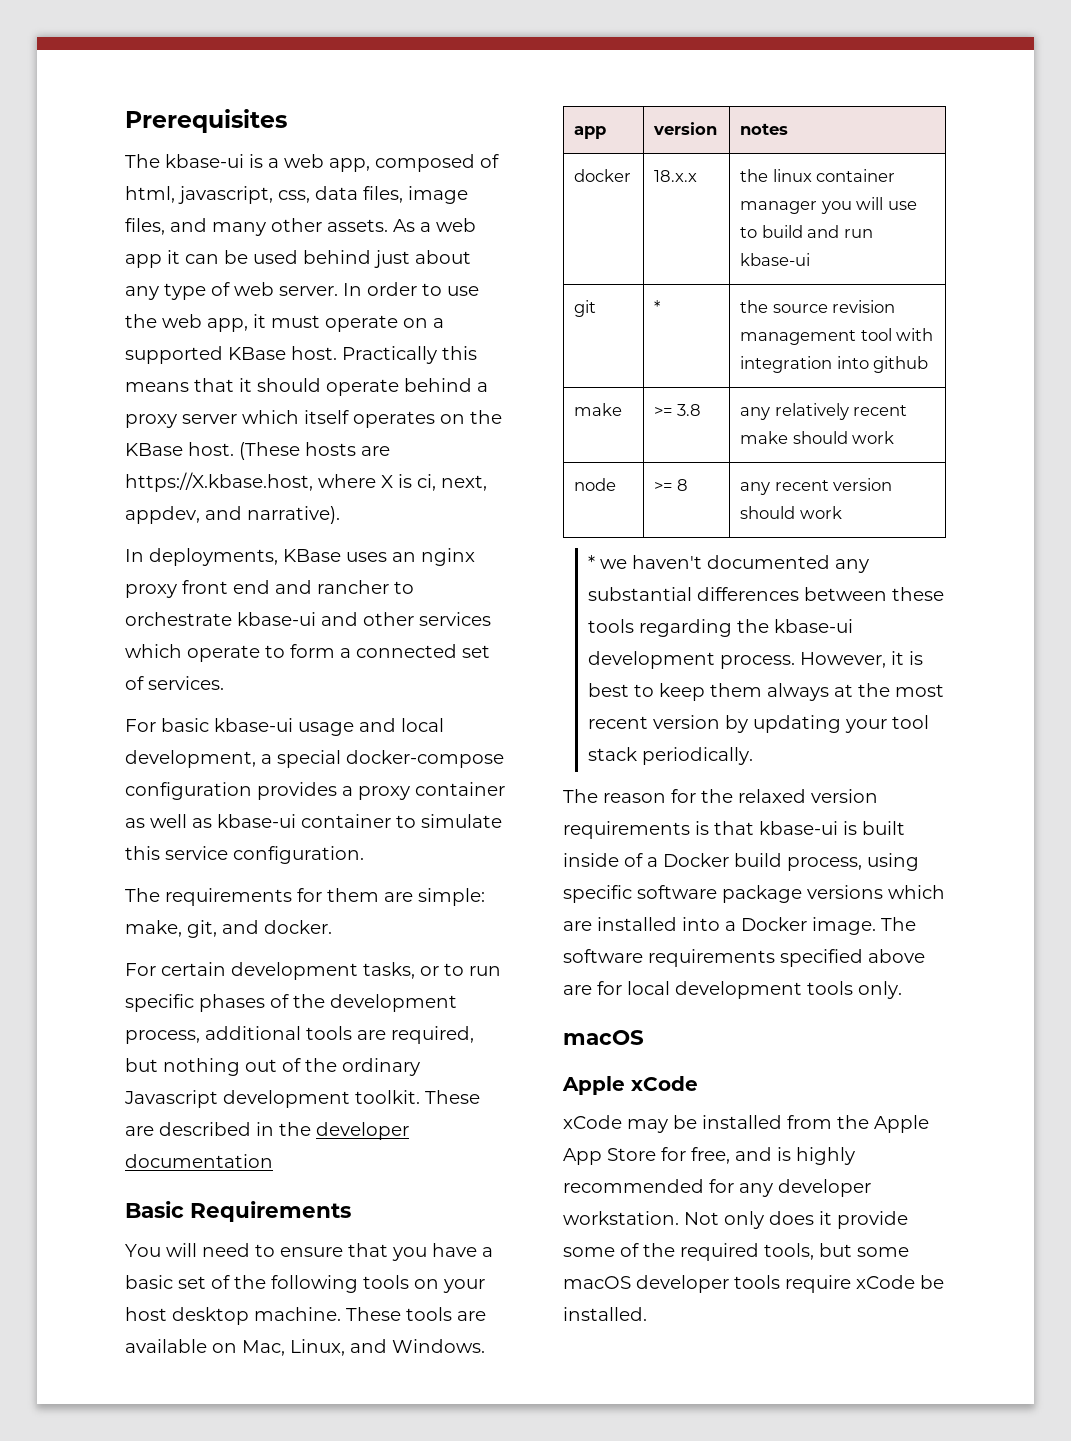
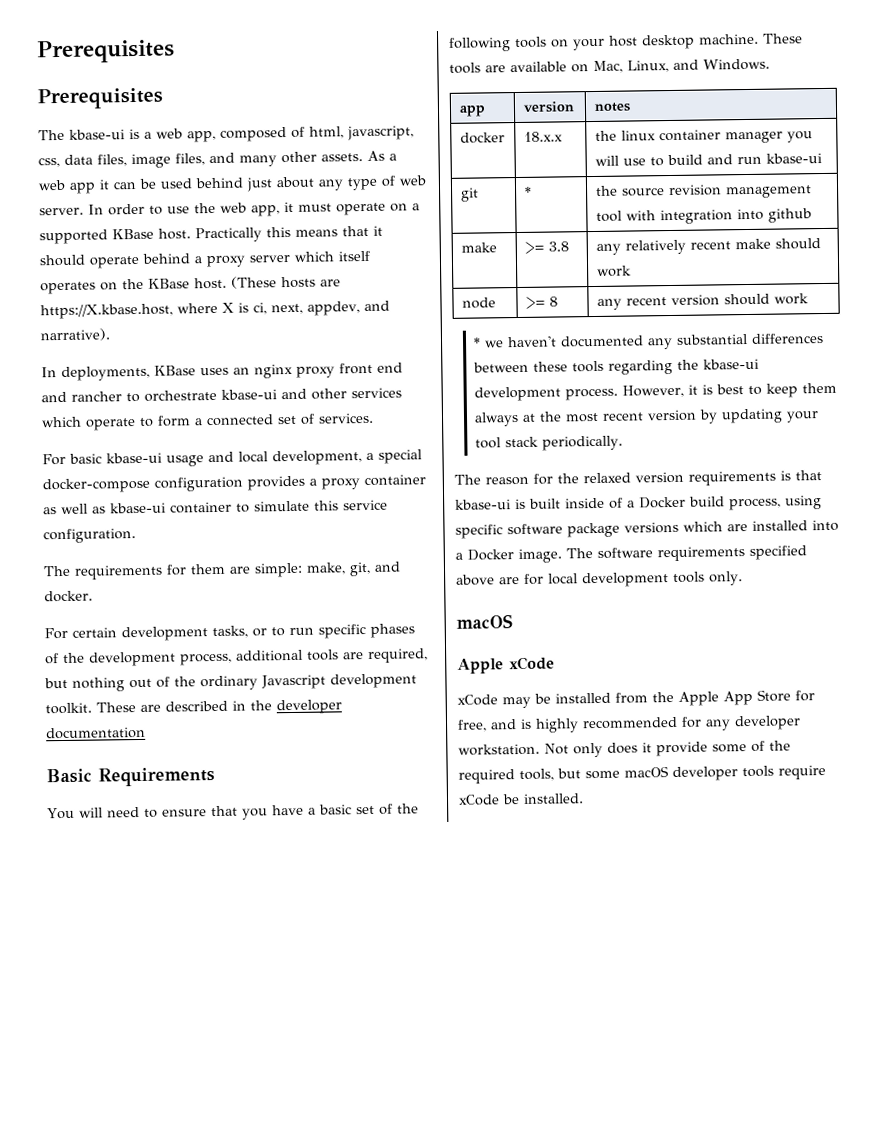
[125,109,287,133] Prerequisites -> [37,39,175,64] [37,87,163,110] Prerequisites // Prerequisites

